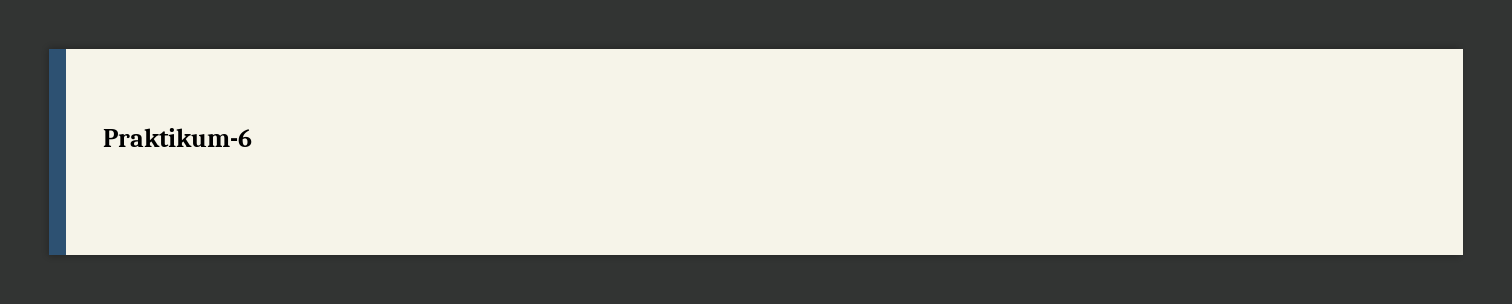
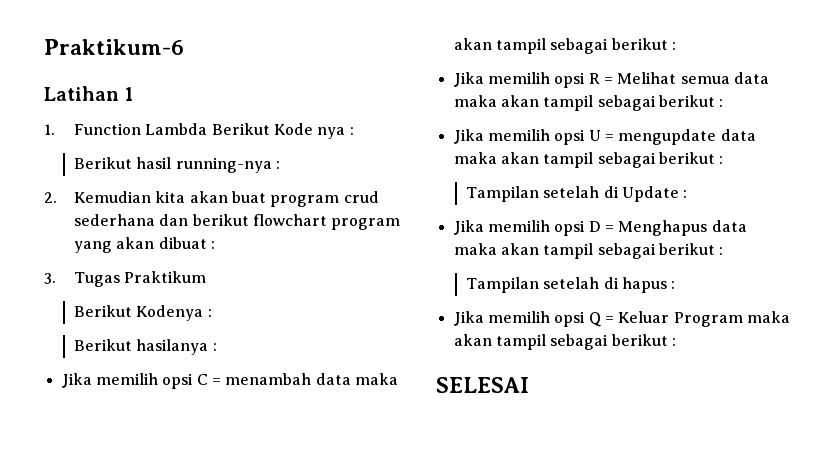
(252, 137) none -> [44,86,134,101] [44,123,354,139] [74,157,281,173] [44,191,379,207] [74,214,401,230] [74,237,216,253] [44,271,207,287] [74,305,212,321] [74,339,217,355] [61,373,398,389] [453,38,676,54] [453,72,769,88] [453,95,724,111] [453,129,756,145] [453,152,724,168] [466,186,688,202] [453,220,747,236] [453,243,724,259] [466,277,676,293] [453,311,790,327] [453,334,676,350] [436,377,529,393] // Latihan 1 // 1. Function Lambda Berikut Kode nya : // Berikut hasil running-nya : // 2. Kemudian kita akan buat program crud sederhana dan berikut flowchart program yang akan dibuat : // 3. Tugas Praktikum // Berikut Kodenya : // Berikut hasilanya : // Jika memilih opsi C = menambah data maka akan tampil sebagai berikut : // Jika memilih opsi R = Melihat semua data maka akan tampil sebagai berikut : // Jika memilih opsi U = mengupdate data maka akan tampil sebagai berikut : // Tampilan setelah di Update : // Jika memilih opsi D = Menghapus data maka akan tampil sebagai berikut : // Tampilan setelah di hapus : // Jika memilih opsi Q = Keluar Program maka akan tampil sebagai berikut : // SELESAI

